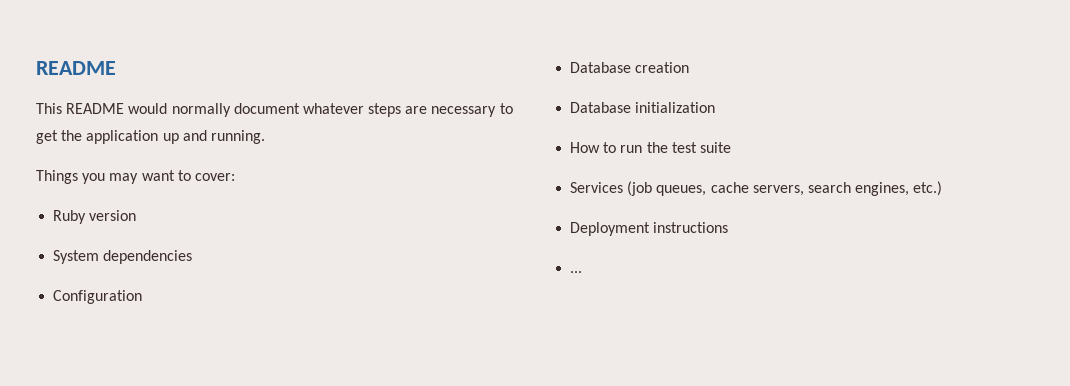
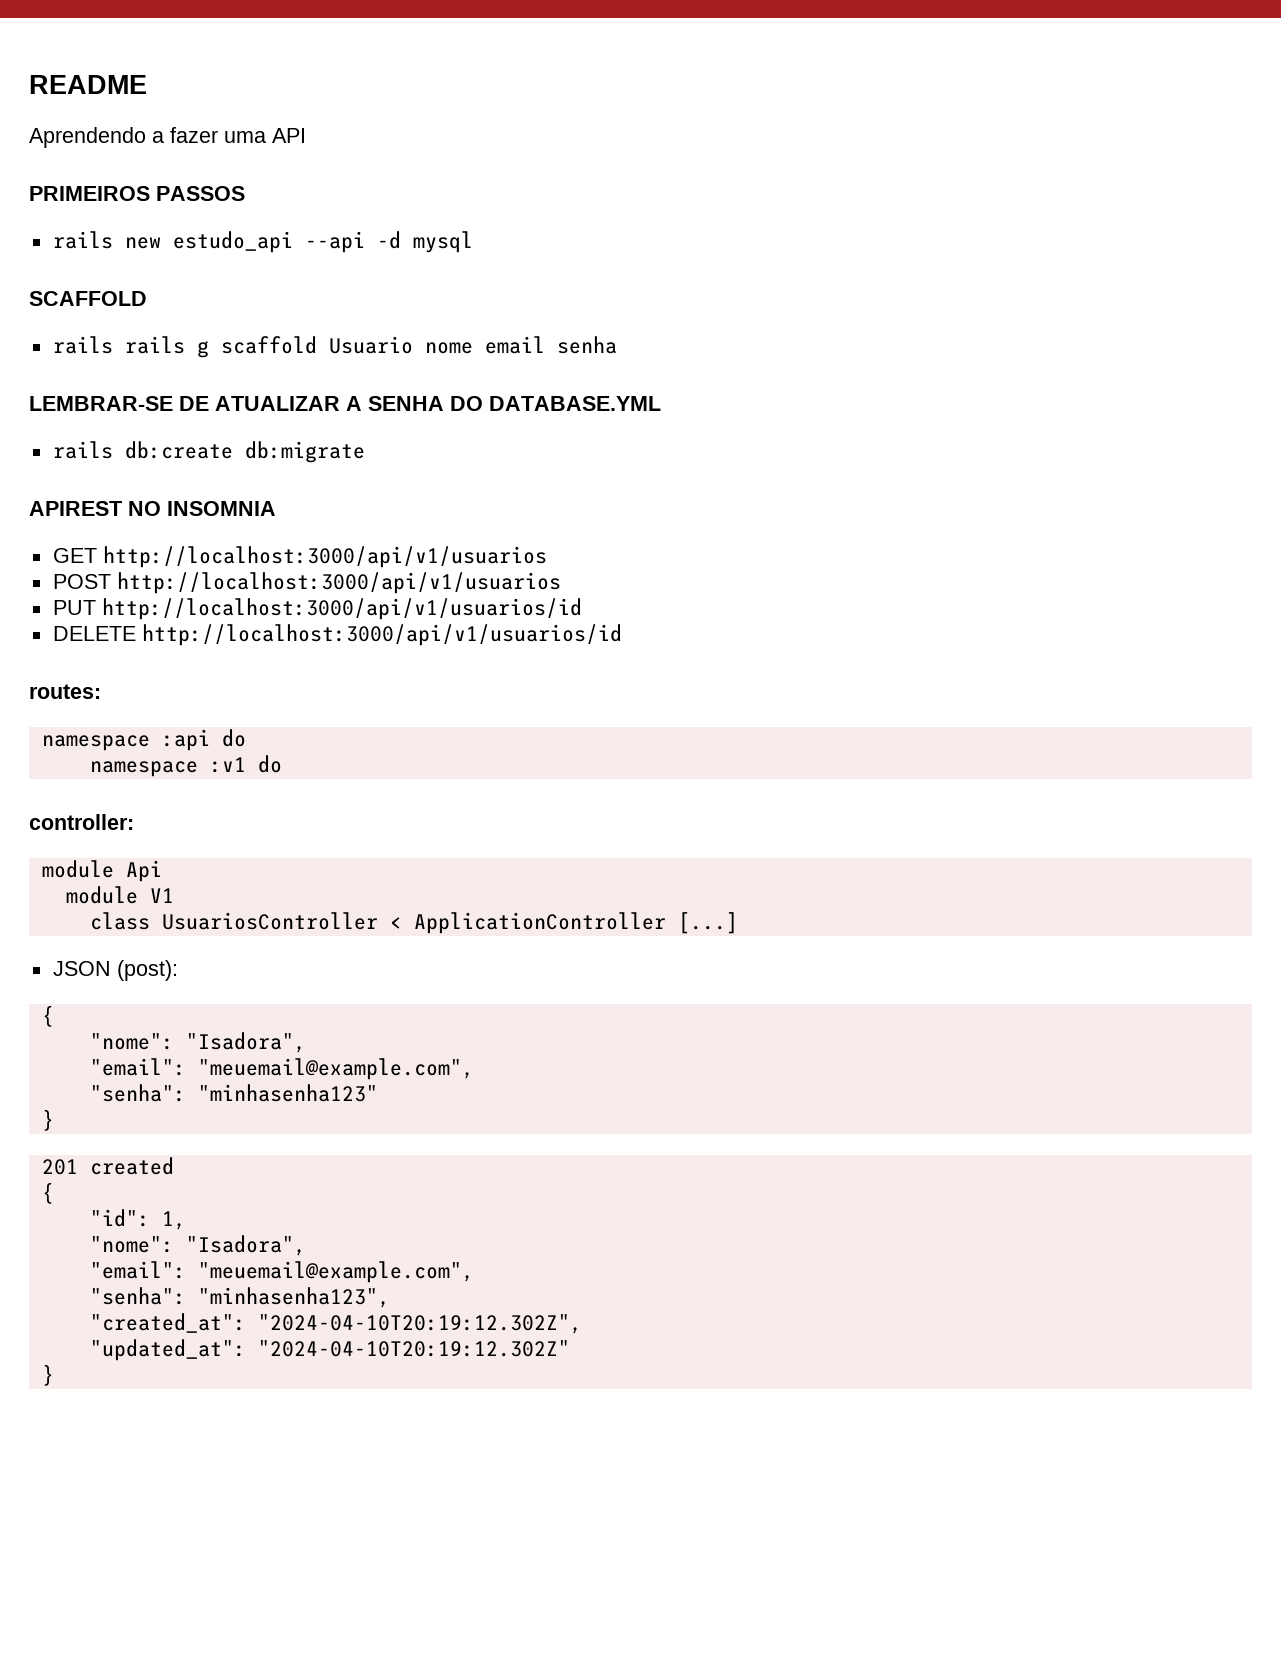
[36,103,513,117] [36,130,265,144] [36,170,235,184] [53,210,137,224] [53,250,193,264] [53,290,143,304] [570,62,690,73] [570,102,716,113] [570,142,731,153] [570,181,943,196] [570,222,729,236] [570,271,583,273] This README would normally document whatever steps are necessary to get the application up and running. // Things you may want to cover: // Ruby version // System dependencies // Configuration // Database creation // Database initialization // How to run the test suite // Services (job queues, cache servers, search engines, etc.) // Deployment instructions // ... -> [29,127,306,148] [29,186,245,201] [52,231,473,253] [29,291,147,306] [52,336,617,358] [29,396,661,411] [52,441,365,463] [29,501,276,516] [52,546,547,568] [52,572,561,594] [52,598,582,620] [52,624,622,646] [29,684,101,699] [41,729,246,751] [89,755,282,777] [29,814,134,830] [41,860,162,882] [65,886,174,904] [89,912,738,934] [52,960,178,981] [41,1005,54,1027] [89,1032,306,1053] [89,1058,474,1080] [89,1084,378,1102] [41,1109,54,1131] [41,1157,174,1175] [41,1182,54,1204] [89,1209,186,1230] [89,1235,306,1256] [89,1261,474,1283] [89,1287,390,1308] [89,1313,582,1334] [89,1339,570,1361] [41,1364,54,1386] Aprendendo a fazer uma API // PRIMEIROS PASSOS // rails new estudo_api --api -d mysql // SCAFFOLD // rails rails g scaffold Usuario nome email senha // LEMBRAR-SE DE ATUALIZAR A SENHA DO DATABASE.YML // rails db:create db:migrate // APIREST NO INSOMNIA // GET http://localhost:3000/api/v1/usuarios // POST http://localhost:3000/api/v1/usuarios // PUT http://localhost:3000/api/v1/usuarios/id // DELETE http://localhost:3000/api/v1/usuarios/id // routes: // namespace :api do // namespace :v1 do // controller: // module Api // module V1 // class UsuariosController < ApplicationController [...] // JSON (post): // { // "nome": "Isadora", // "email": "meuemail@example.com", // "senha": "minhasenha123" // } // 201 created // { // "id": 1, // "nome": "Isadora", // "email": "meuemail@example.com", // "senha": "minhasenha123", // "created_at": "2024-04-10T20:19:12.302Z", // "updated_at": "2024-04-10T20:19:12.302Z" // }

